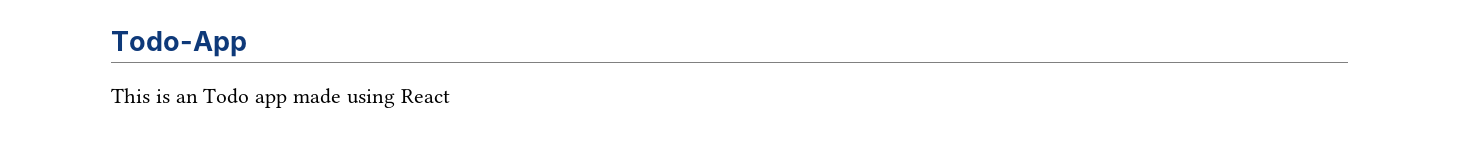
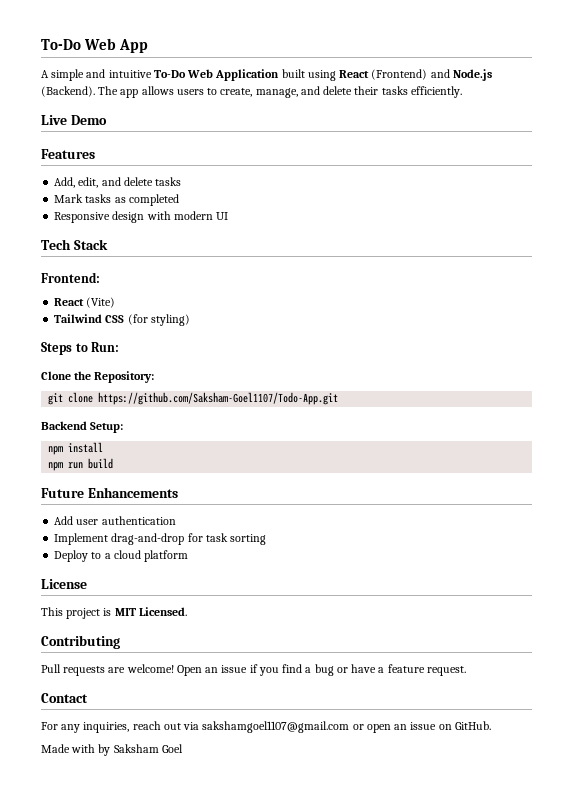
[111,31,247,57] [111,88,450,108] Todo-App // This is an Todo app made using React -> [41,38,149,53] [41,69,492,81] [41,86,462,98] [41,115,107,125] [41,149,95,159] [54,177,182,188] [54,194,179,206] [54,211,229,223] [41,239,108,250] [41,272,100,283] [54,297,116,308] [54,314,190,326] [41,342,120,355] [41,371,155,383] [48,392,339,405] [41,421,124,433] [48,442,104,455] [48,458,114,471] [41,487,178,498] [54,516,176,525] [54,533,267,545] [54,550,189,562] [41,579,87,589] [41,607,187,619] [41,635,120,649] [41,664,466,676] [41,693,88,703] [41,721,491,733] [41,744,183,756] To-Do Web App // A simple and intuitive To-Do Web Application built using React (Frontend) and Node.js (Backend). The app allows users to create, manage, and delete their tasks efficiently. // Live Demo // Features // Add, edit, and delete tasks // Mark tasks as completed // Responsive design with modern UI // Tech Stack // Frontend: // React (Vite) // Tailwind CSS (for styling) // Steps to Run: // Clone the Repository: // git clone https://github.com/Saksham-Goel1107/Todo-App.git // Backend Setup: // npm install // npm run build // Future Enhancements // Add user authentication // Implement drag-and-drop for task sorting // Deploy to a cloud platform // License // This project is MIT Licensed. // Contributing // Pull requests are welcome! Open an issue if you find a bug or have a feature request. // Contact // For any inquiries, reach out via sakshamgoel1107@gmail.com or open an issue on GitHub. // Made with by Saksham Goel

